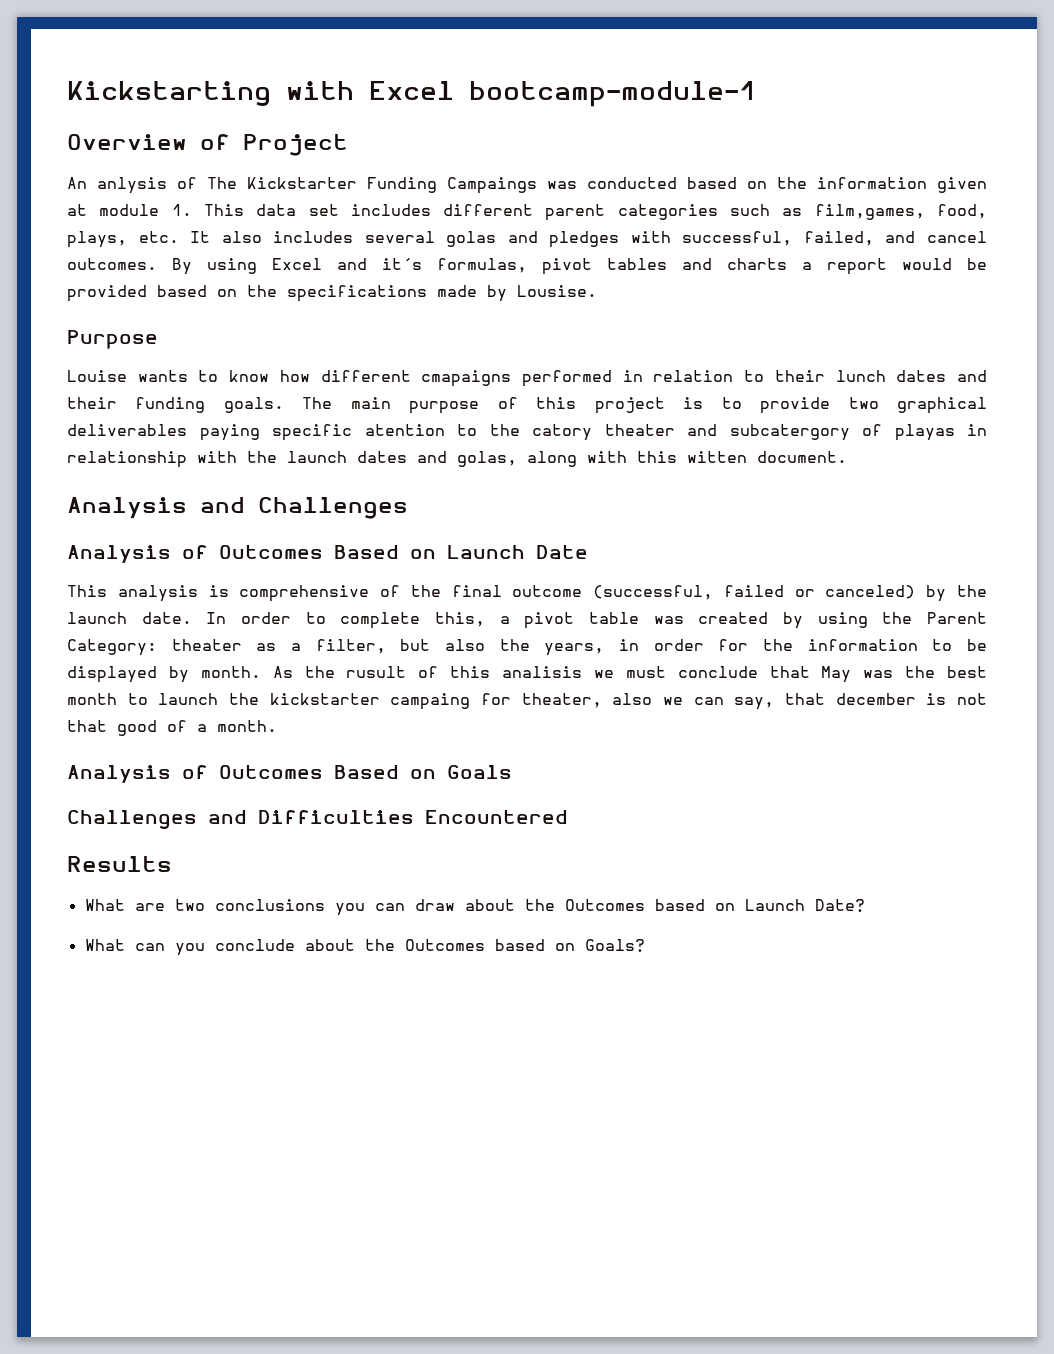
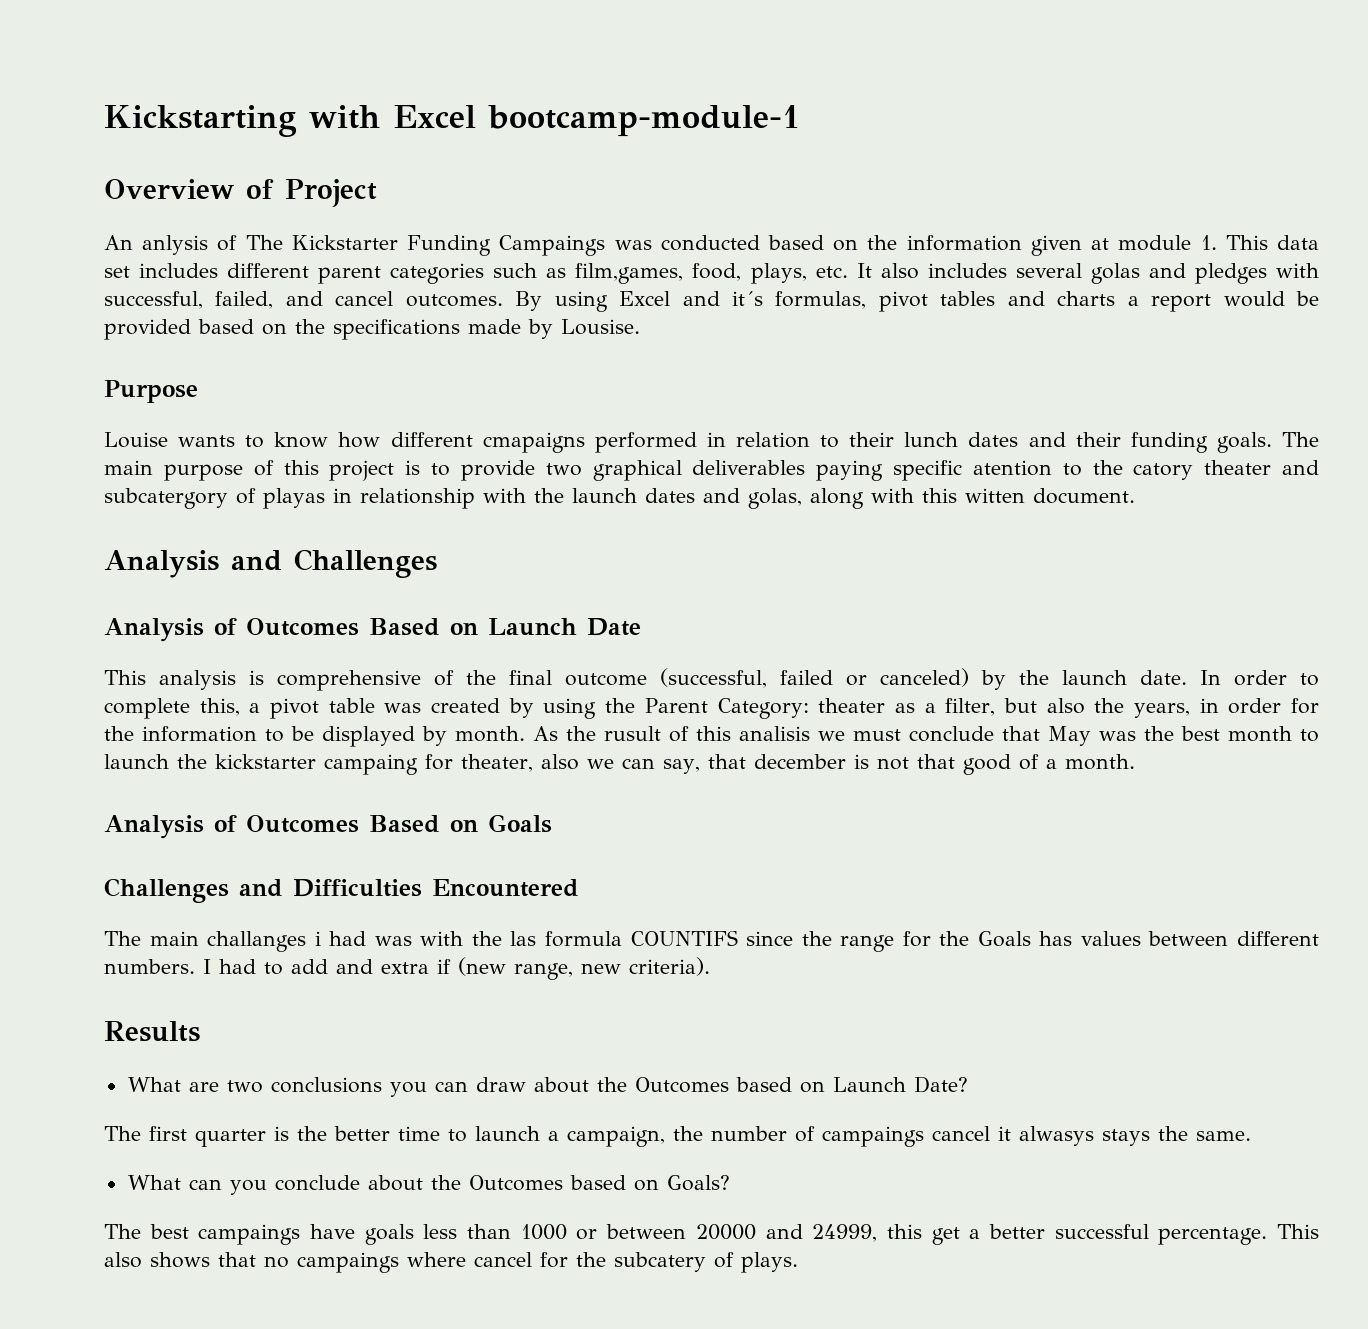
(568, 817) none -> [104,930,1319,952] [104,957,710,980] // The main challanges i had was with the las formula COUNTIFS since the range for the Goals has values between different numbers. I had to add and extra if (new range, new criteria).
(865, 905) none -> [104,1126,1251,1147] // The first quarter is the better time to launch a campaign, the number of campaings cancel it alwasys stays the same.
(645, 945) none -> [104,1224,1320,1245] [104,1252,798,1273] // The best campaings have goals less than 1000 or between 20000 and 24999, this get a better successful percentage. This also shows that no campaings where cancel for the subcatery of plays.

